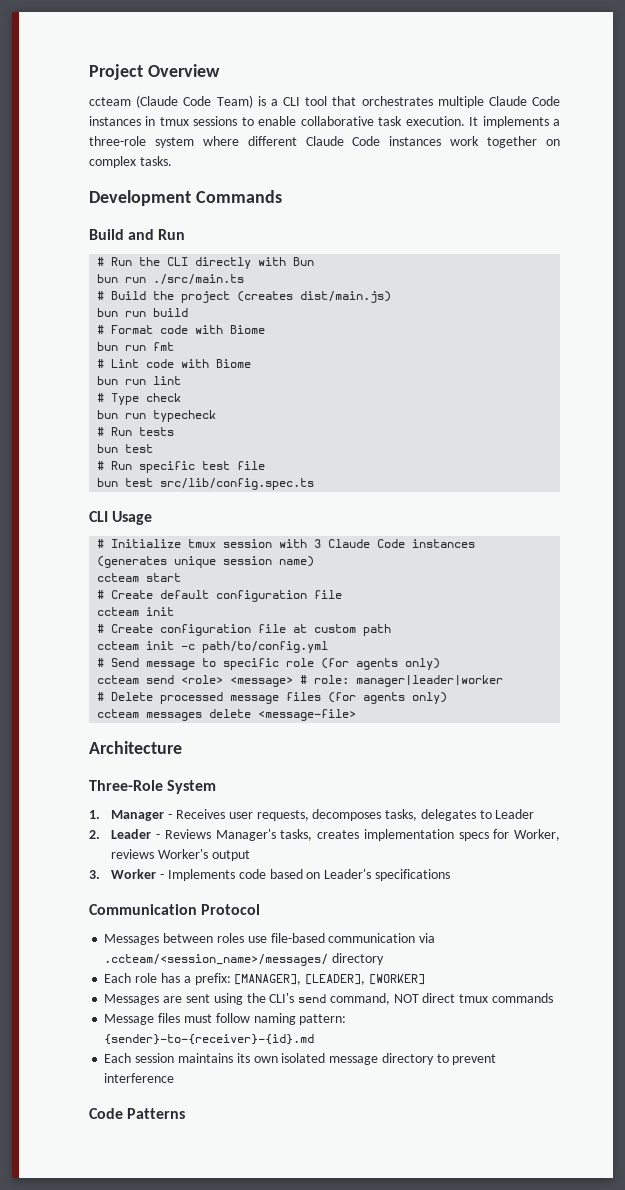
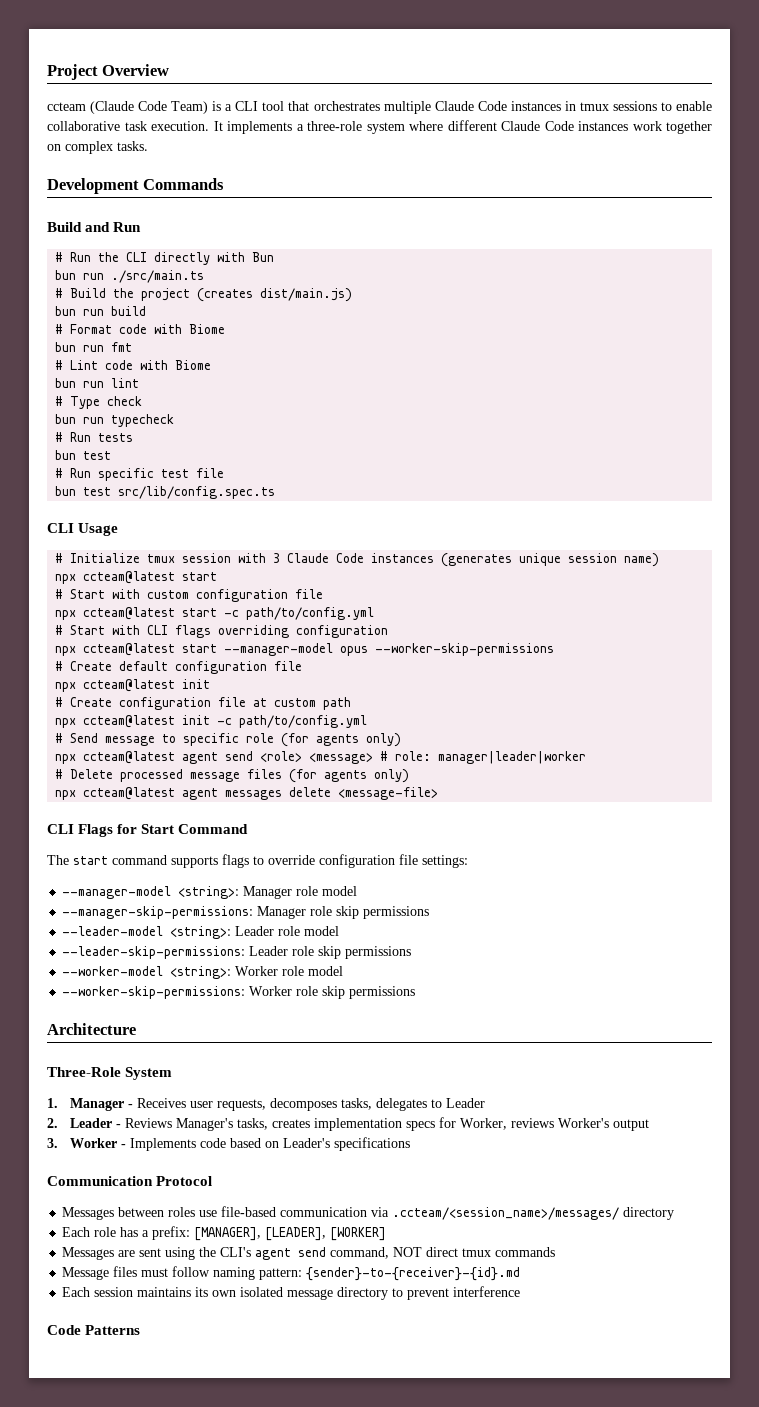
[97,573,182,582] ccteam start -> [55,571,218,584] [55,589,324,602] [55,607,375,620] [55,625,389,638] [55,643,555,656] npx ccteam@latest start // # Start with custom configuration file // npx ccteam@latest start -c path/to/config.yml // # Start with CLI flags overriding configuration // npx ccteam@latest start --manager-model opus --worker-skip-permissions
[97,607,140,616] ccteam -> [55,679,176,692] npx ccteam@latest
[97,641,140,650] ccteam -> [55,715,176,728] npx ccteam@latest
[97,675,140,684] ccteam -> [55,751,219,764] npx ccteam@latest agent
[97,709,140,718] ccteam -> [55,787,219,800] npx ccteam@latest agent
(357, 715) none -> [47,824,249,837] [47,854,468,868] [62,886,358,899] [62,906,430,919] [62,926,340,939] [62,946,412,959] [62,966,344,979] [62,986,416,999] // CLI Flags for Start Command // The start command supports flags to override configuration file settings: // --manager-model <string>: Manager role model // --manager-skip-permissions: Manager role skip permissions // --leader-model <string>: Leader role model // --leader-skip-permissions: Leader role skip permissions // --worker-model <string>: Worker role model // --worker-skip-permissions: Worker role skip permissions
(295, 998) none -> [255,1248,292,1260] agent

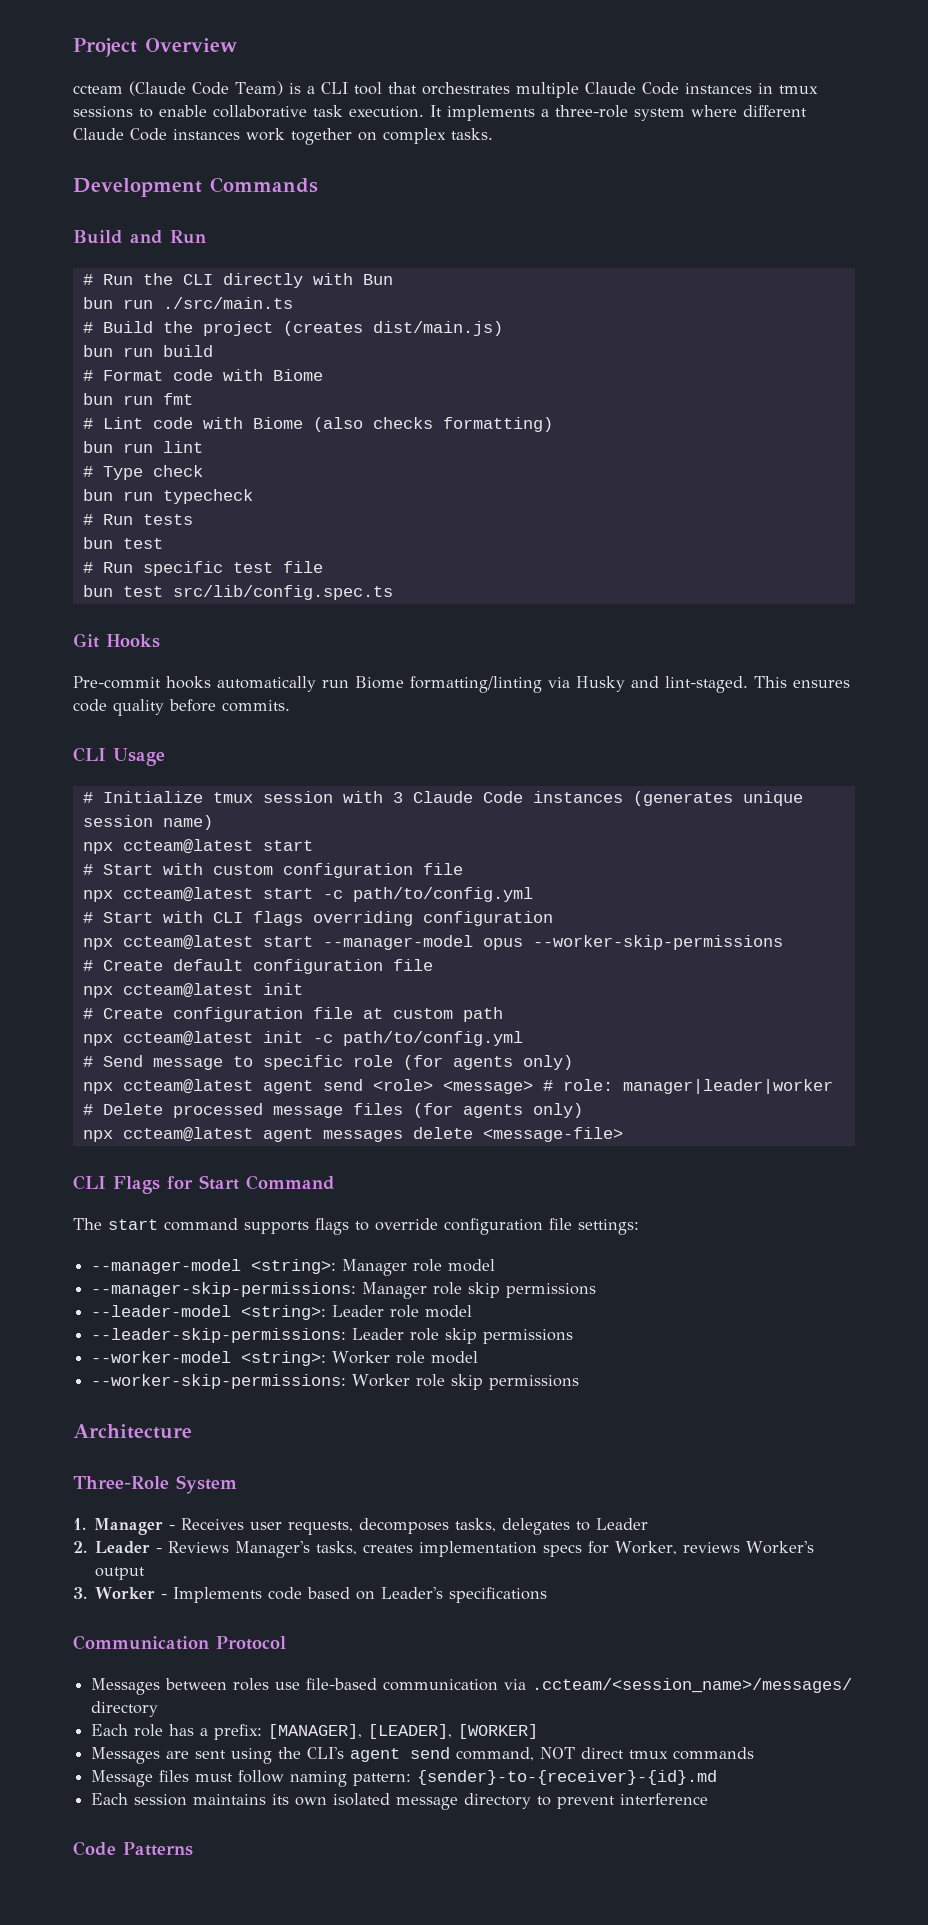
(212, 365) none -> [312,417,553,432] (also checks formatting)
(276, 492) none -> [73,633,160,648] [73,676,850,693] [73,699,290,716] // Git Hooks // Pre-commit hooks automatically run Biome formatting/linting via Husky and lint-staged. This ensures code quality before commits.

